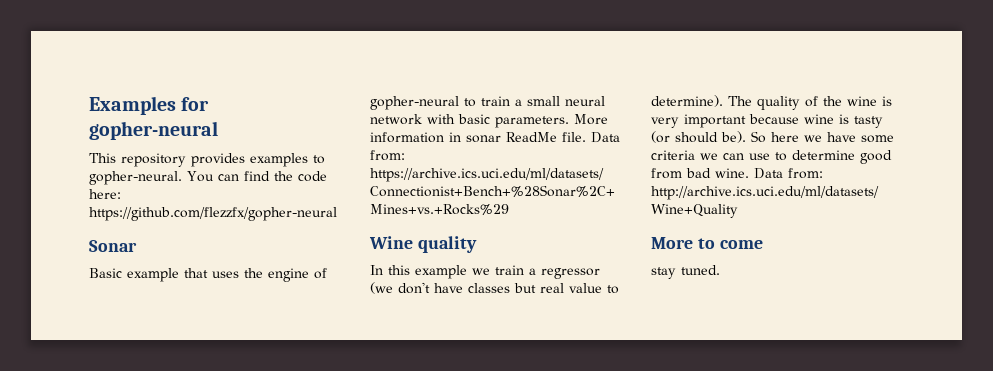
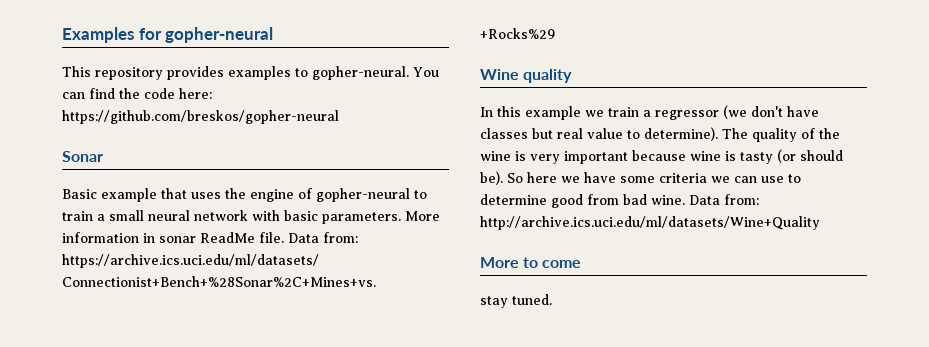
[89,207,337,221] https://github.com/flezzfx/gopher-neural -> [62,110,339,124] https://github.com/breskos/gopher-neural

